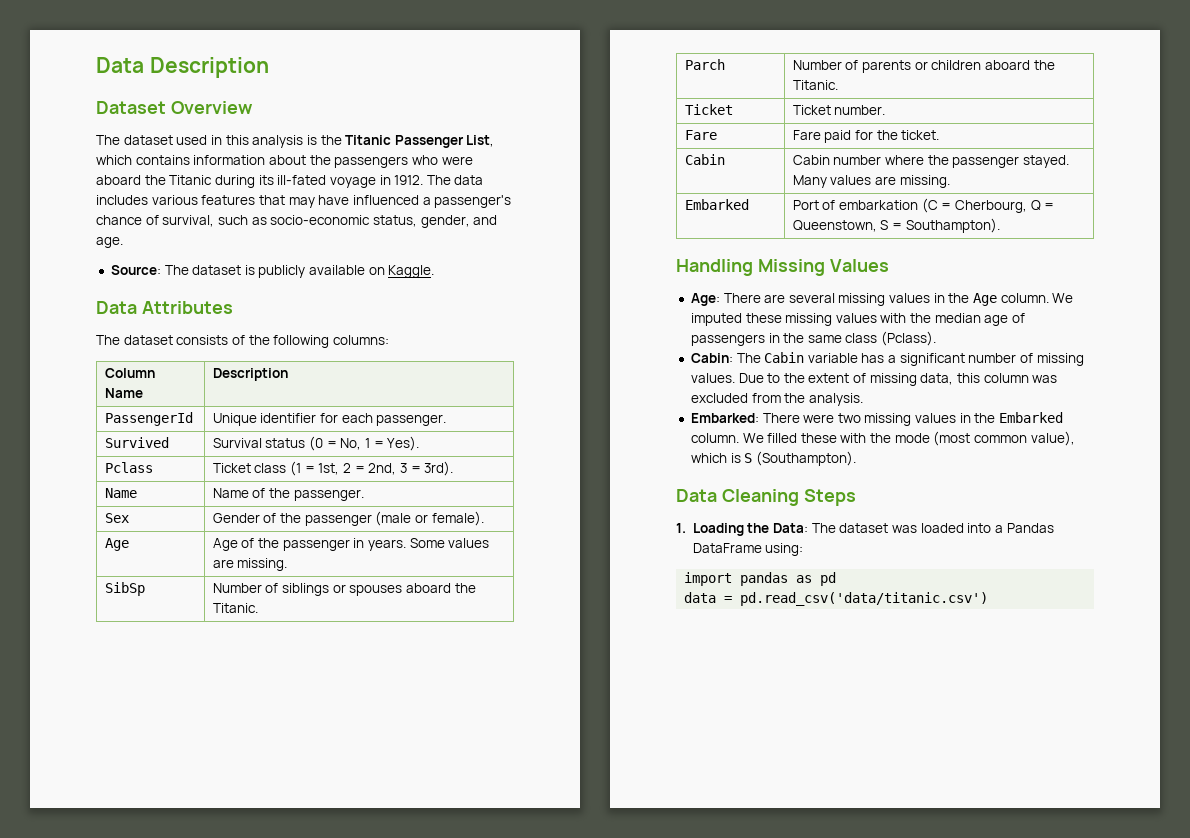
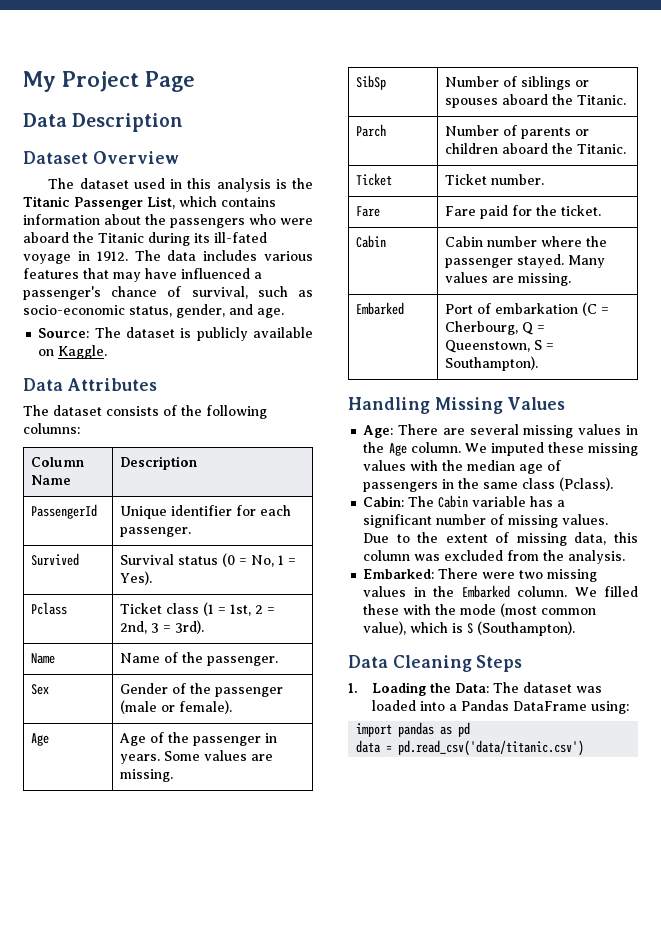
(96, 65) none -> [23,71,195,92] My Project Page //

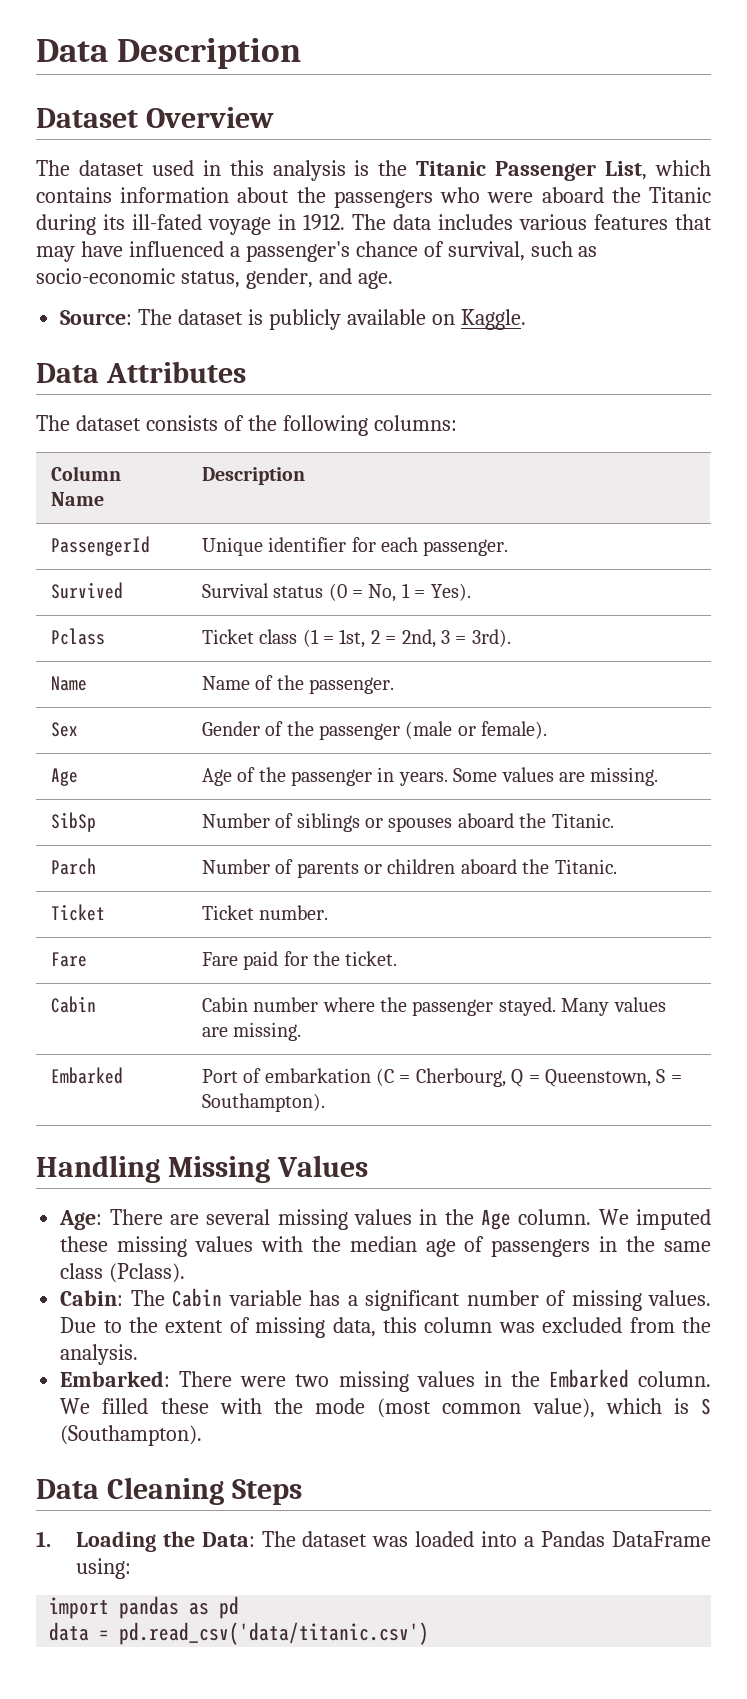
[23,71,195,92] My Project Page // -> (36, 50) none

